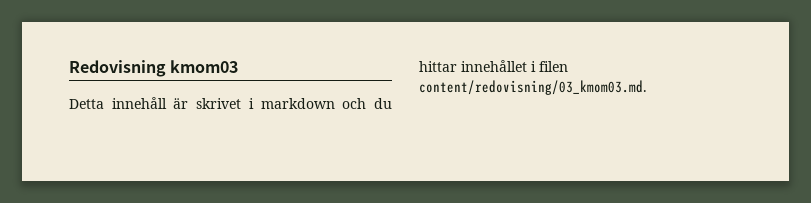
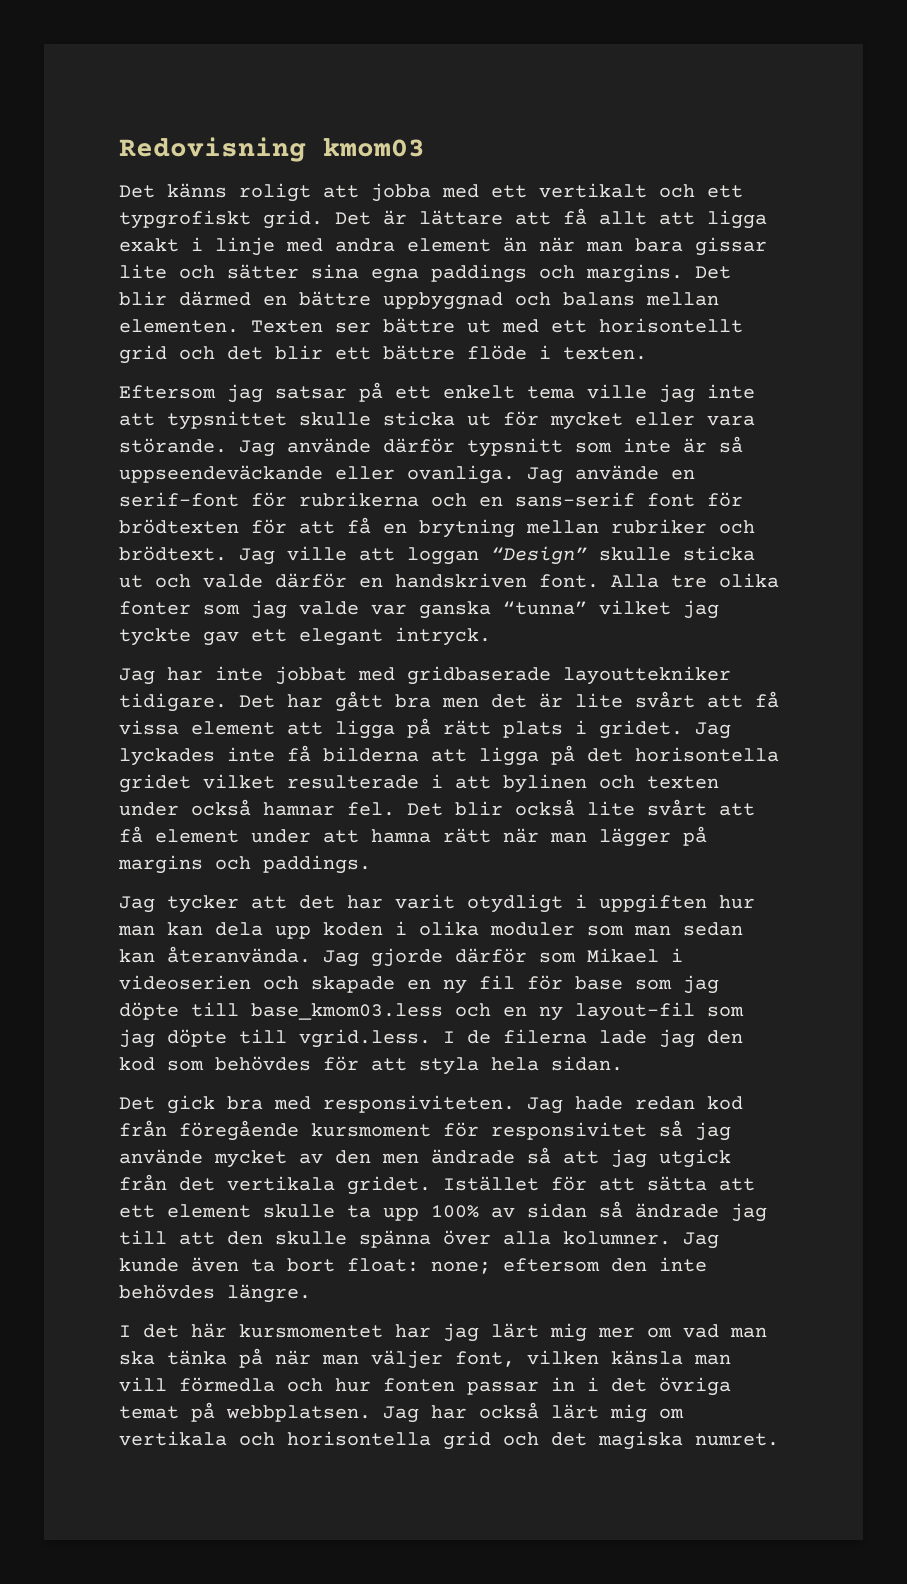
[69,97,392,109] [419,60,568,72] [419,80,647,95] Detta innehåll är skrivet i markdown och du hittar innehållet i filen content/redovisning/03_kmom03.md. -> [119,183,743,202] [119,208,767,229] [119,237,767,256] [119,264,731,283] [119,291,719,310] [119,318,743,333] [119,345,647,364] [119,382,755,403] [119,411,755,430] [119,436,743,457] [119,465,695,484] [119,492,743,507] [119,517,755,538] [119,546,755,565] [119,573,779,588] [119,600,719,619] [119,627,491,646] [119,666,731,685] [119,691,779,712] [119,718,731,739] [119,745,779,766] [119,774,719,793] [119,799,755,816] [119,826,707,847] [118,855,371,874] [119,894,755,913] [118,921,743,939] [119,946,683,967] [119,975,719,994] [119,1002,744,1021] [119,1029,743,1048] [119,1056,623,1075] [119,1095,743,1114] [119,1120,731,1141] [119,1147,731,1168] [119,1174,755,1195] [119,1201,767,1222] [119,1230,719,1249] [119,1257,707,1274] [119,1284,311,1303] [119,1323,767,1342] [119,1348,731,1369] [119,1377,731,1396] [119,1402,684,1423] [119,1431,779,1450] Det känns roligt att jobba med ett vertikalt och ett typgrofiskt grid. Det är lättare att få allt att ligga exakt i linje med andra element än när man bara gissar lite och sätter sina egna paddings och margins. Det blir därmed en bättre uppbyggnad och balans mellan elementen. Texten ser bättre ut med ett horisontellt grid och det blir ett bättre flöde i texten. // Eftersom jag satsar på ett enkelt tema ville jag inte att typsnittet skulle sticka ut för mycket eller vara störande. Jag använde därför typsnitt som inte är så uppseendeväckande eller ovanliga. Jag använde en serif-font för rubrikerna och en sans-serif font för brödtexten för att få en brytning mellan rubriker och brödtext. Jag ville att loggan “Design” skulle sticka ut och valde därför en handskriven font. Alla tre olika fonter som jag valde var ganska “tunna” vilket jag tyckte gav ett elegant intryck. // Jag har inte jobbat med gridbaserade layouttekniker tidigare. Det har gått bra men det är lite svårt att få vissa element att ligga på rätt plats i gridet. Jag lyckades inte få bilderna att ligga på det horisontella gridet vilket resulterade i att bylinen och texten under också hamnar fel. Det blir också lite svårt att få element under att hamna rätt när man lägger på margins och paddings. // Jag tycker att det har varit otydligt i uppgiften hur man kan dela upp koden i olika moduler som man sedan kan återanvända. Jag gjorde därför som Mikael i videoserien och skapade en ny fil för base som jag döpte till base_kmom03.less och en ny layout-fil som jag döpte till vgrid.less. I de filerna lade jag den kod som behövdes för att styla hela sidan. // Det gick bra med responsiviteten. Jag hade redan kod från föregående kursmoment för responsivitet så jag använde mycket av den men ändrade så att jag utgick från det vertikala gridet. Istället för att sätta att ett element skulle ta upp 100% av sidan så ändrade jag till att den skulle spänna över alla kolumner. Jag kunde även ta bort float: none; eftersom den inte behövdes längre. // I det här kursmomentet har jag lärt mig mer om vad man ska tänka på när man väljer font, vilken känsla man vill förmedla och hur fonten passar in i det övriga temat på webbplatsen. Jag har också lärt mig om vertikala och horisontella grid och det magiska numret.

